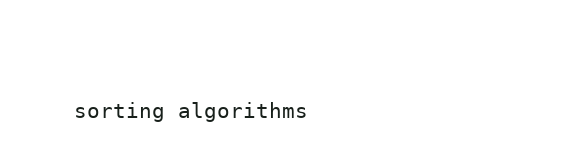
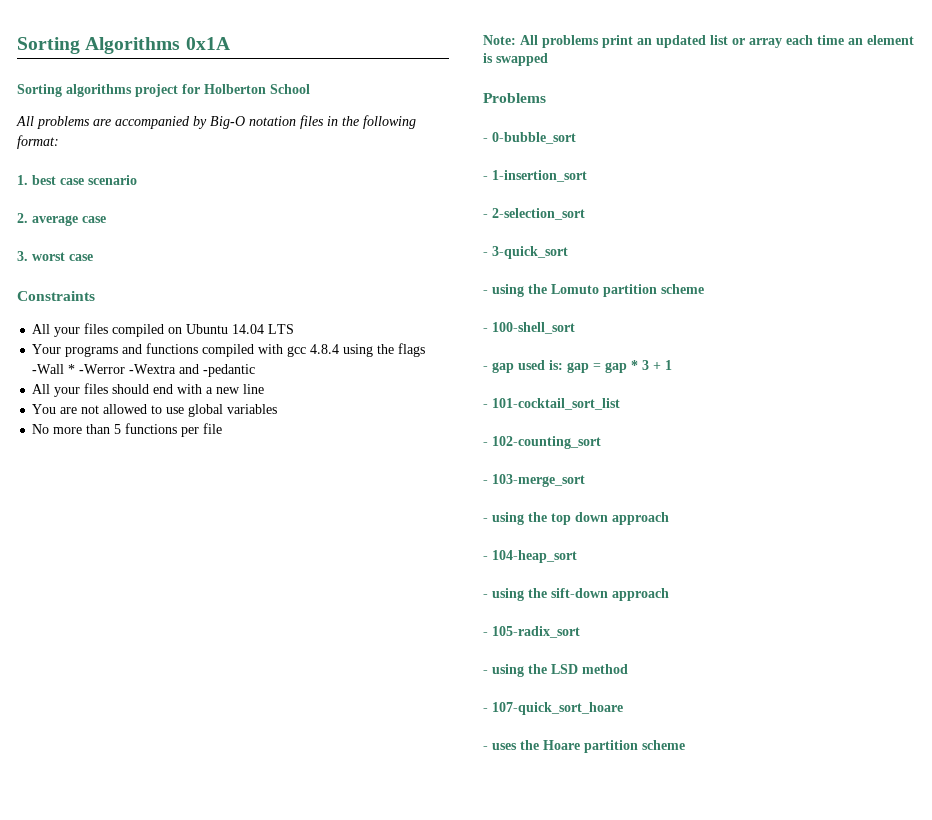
[74,102,308,122] sorting algorithms -> [17,37,230,54] [17,84,310,97] [16,115,416,129] [17,135,59,149] [17,175,137,185] [17,213,106,226] [17,251,93,261] [17,291,95,301] [32,323,295,337] [32,343,426,357] [32,364,256,377] [32,383,265,397] [32,404,278,417] [32,423,223,437] [483,35,914,48] [483,53,548,66] [483,93,546,103] [483,132,576,144] [483,170,587,182] [483,208,585,220] [483,246,568,259] [483,284,704,297] [483,322,575,334] [483,360,672,373] [483,398,620,410] [483,436,601,449] [483,474,585,487] [483,512,669,525] [483,550,577,563] [483,588,669,601] [483,626,580,638] [483,664,628,677] [483,702,623,715] [483,740,685,753] Sorting Algorithms 0x1A // Sorting algorithms project for Holberton School // All problems are accompanied by Big-O notation files in the following format: // 1. best case scenario // 2. average case // 3. worst case // Constraints // All your files compiled on Ubuntu 14.04 LTS // Your programs and functions compiled with gcc 4.8.4 using the flags -Wall * -Werror -Wextra and -pedantic // All your files should end with a new line // You are not allowed to use global variables // No more than 5 functions per file // Note: All problems print an updated list or array each time an element is swapped // Problems // - 0-bubble_sort // - 1-insertion_sort // - 2-selection_sort // - 3-quick_sort // - using the Lomuto partition scheme // - 100-shell_sort // - gap used is: gap = gap * 3 + 1 // - 101-cocktail_sort_list // - 102-counting_sort // - 103-merge_sort // - using the top down approach // - 104-heap_sort // - using the sift-down approach // - 105-radix_sort // - using the LSD method // - 107-quick_sort_hoare // - uses the Hoare partition scheme

